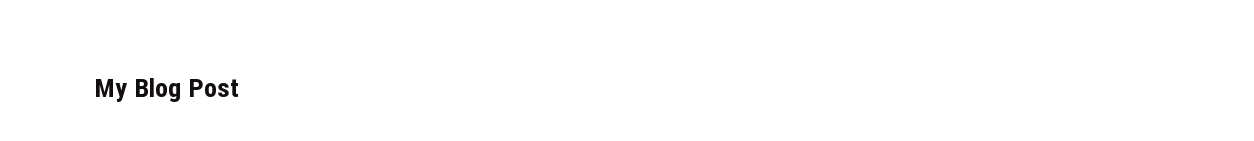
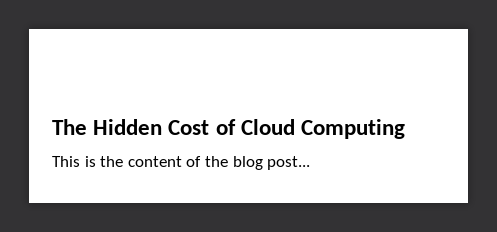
[94,78,240,102] My Blog Post -> [52,119,406,139] [52,156,311,170] The Hidden Cost of Cloud Computing // This is the content of the blog post...

